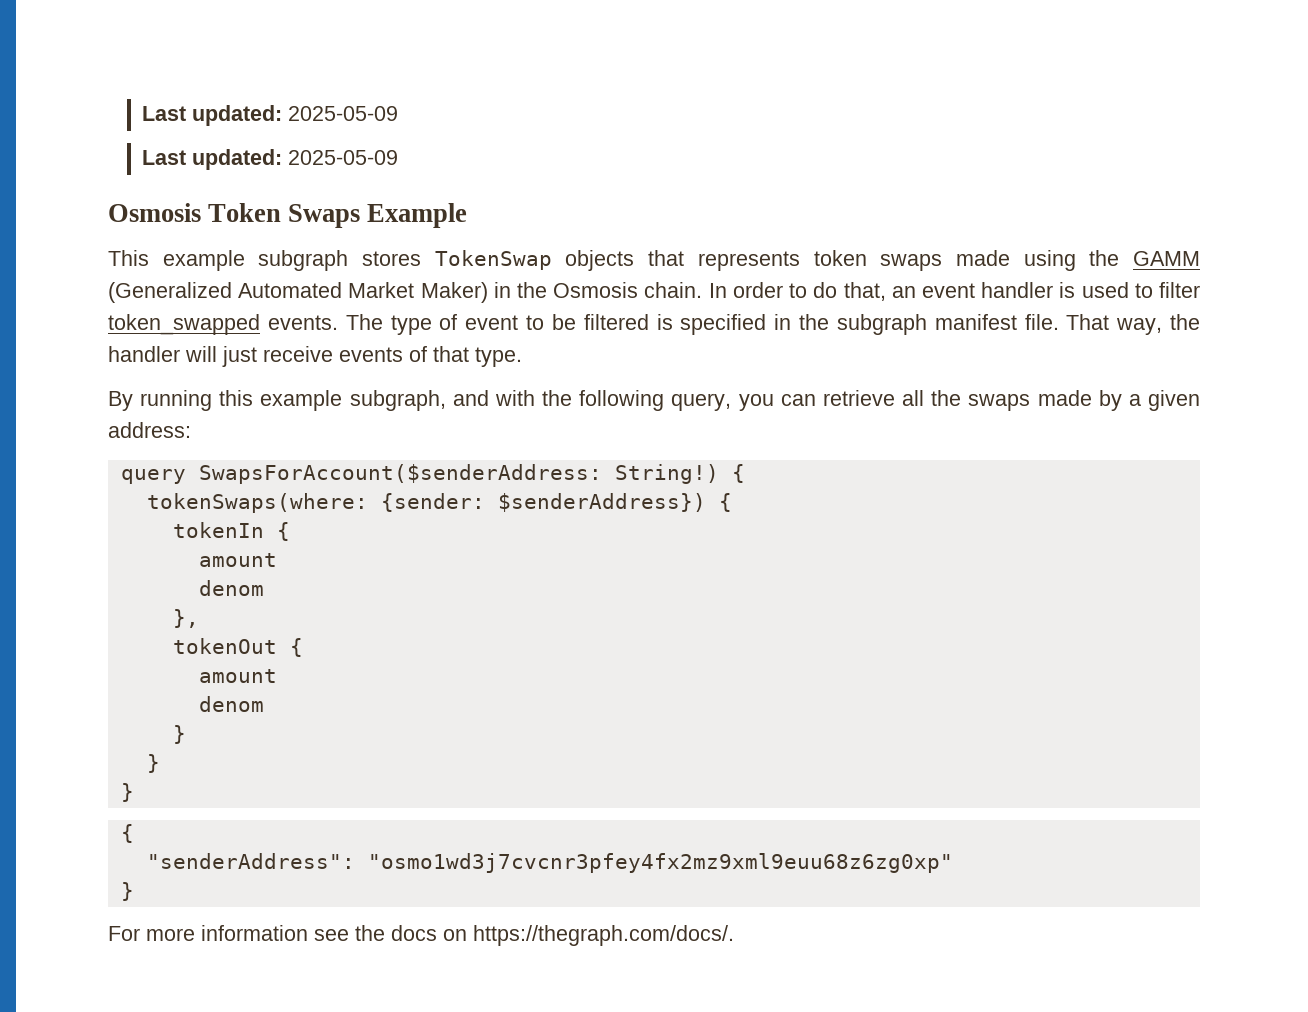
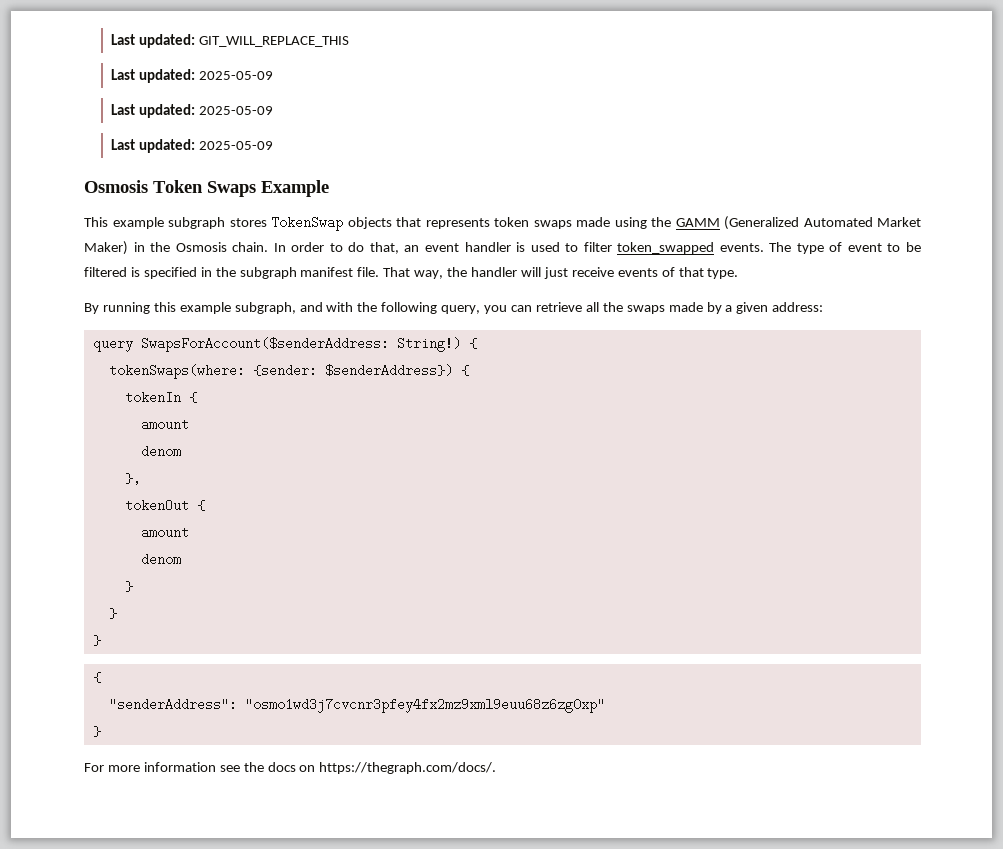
[142,105,283,126] Last updated: -> [111,34,350,48] [111,69,274,83] [111,104,196,118] Last updated: GIT_WILL_REPLACE_THIS // Last updated: 2025-05-09 // Last updated:

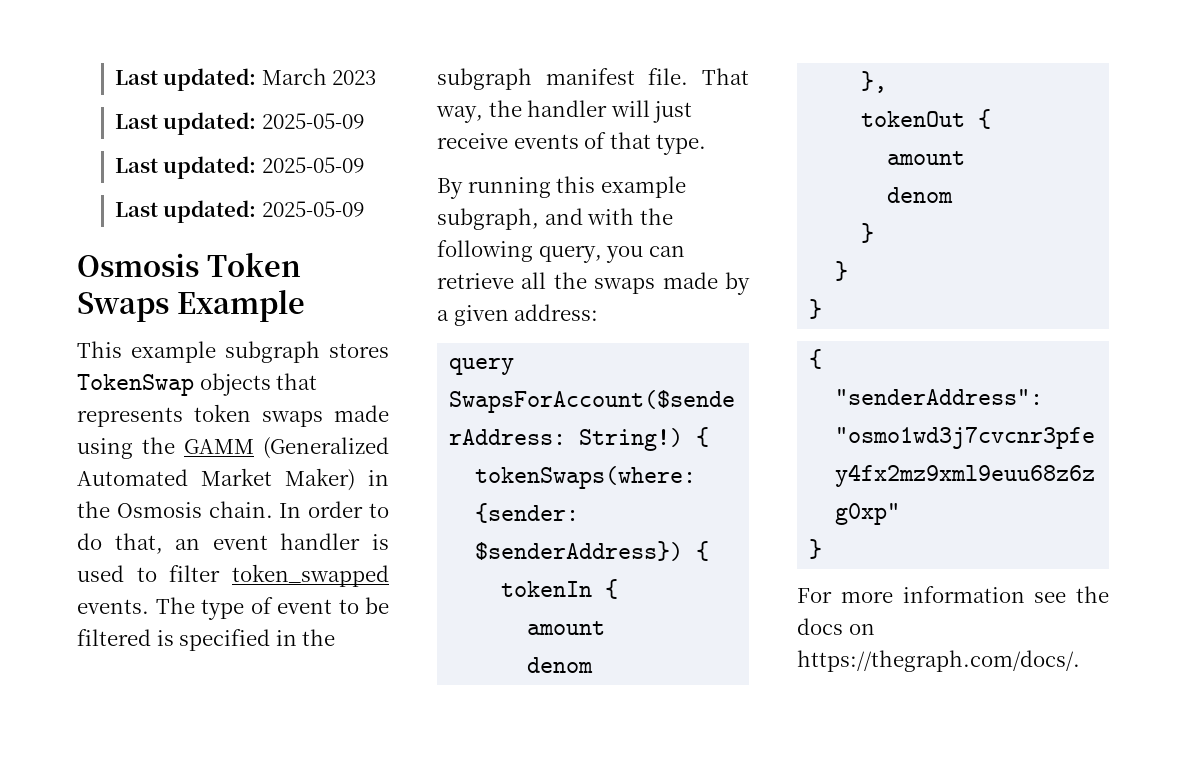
[111,34,350,48] Last updated: GIT_WILL_REPLACE_THIS -> [114,68,377,91] Last updated: March 2023

